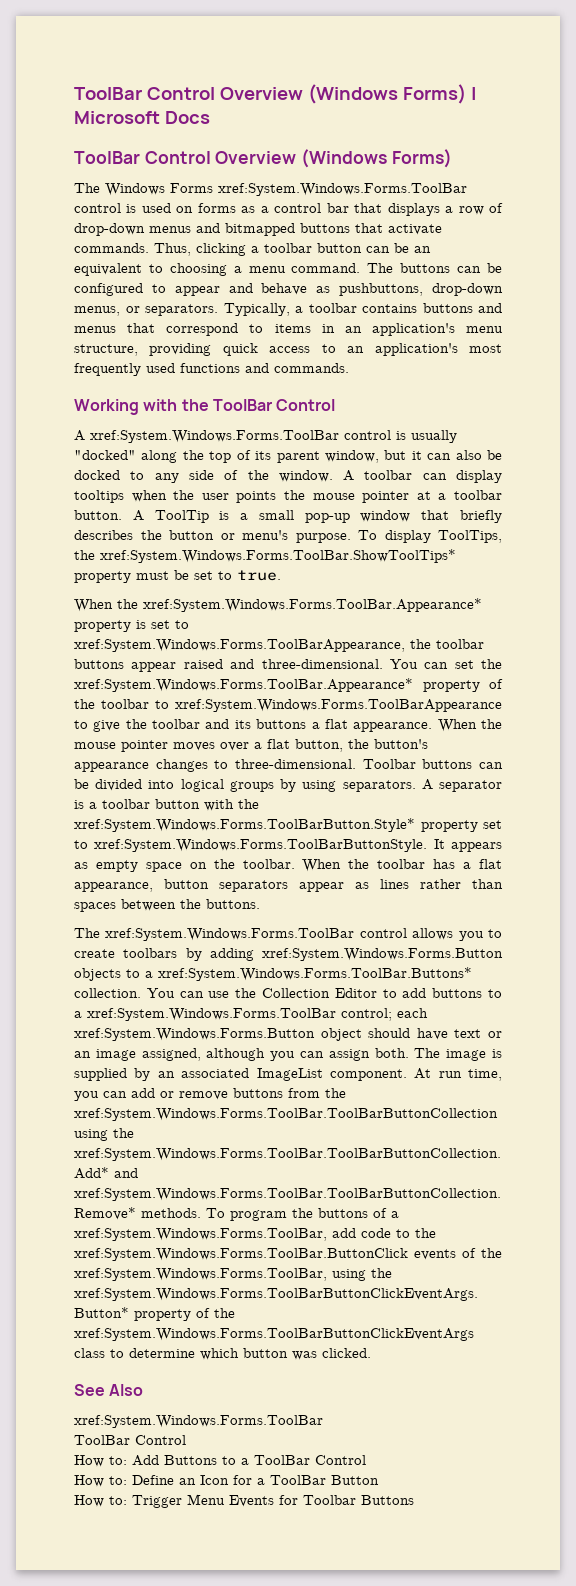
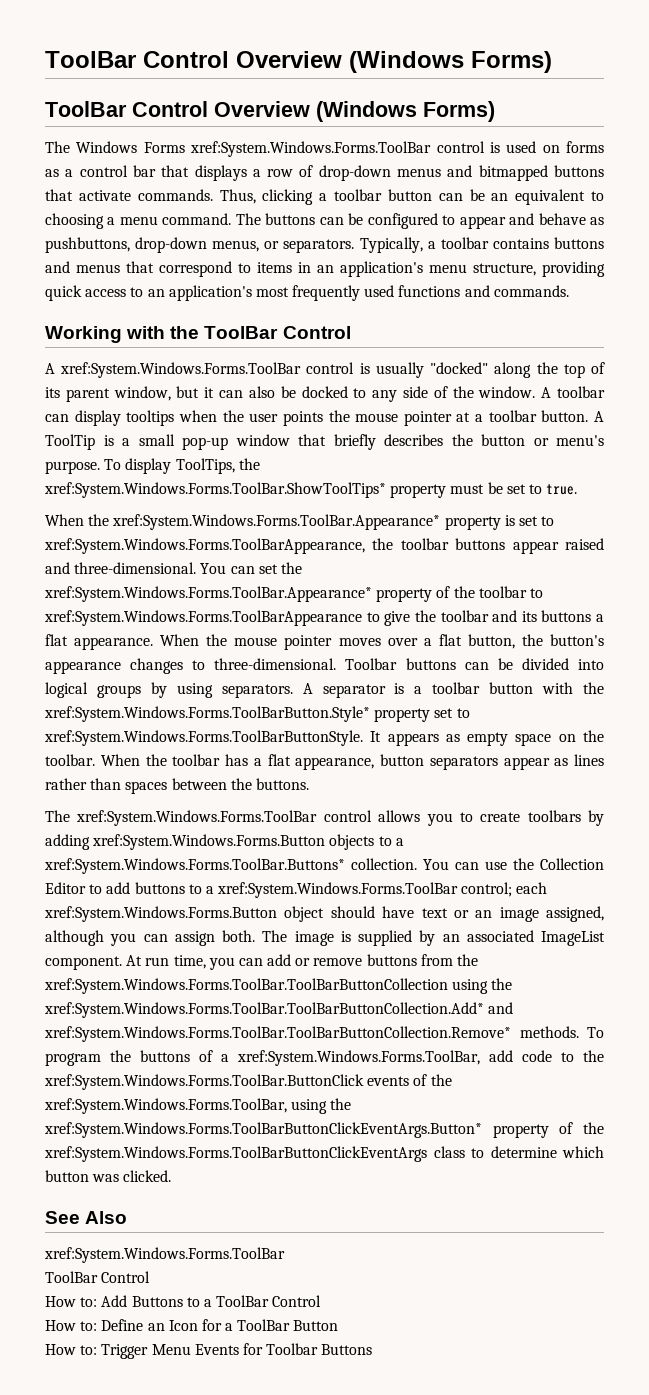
[74,84,477,104] [74,111,210,124] ToolBar Control Overview (Windows Forms) | Microsoft Docs -> [45,51,552,73] ToolBar Control Overview (Windows Forms)

